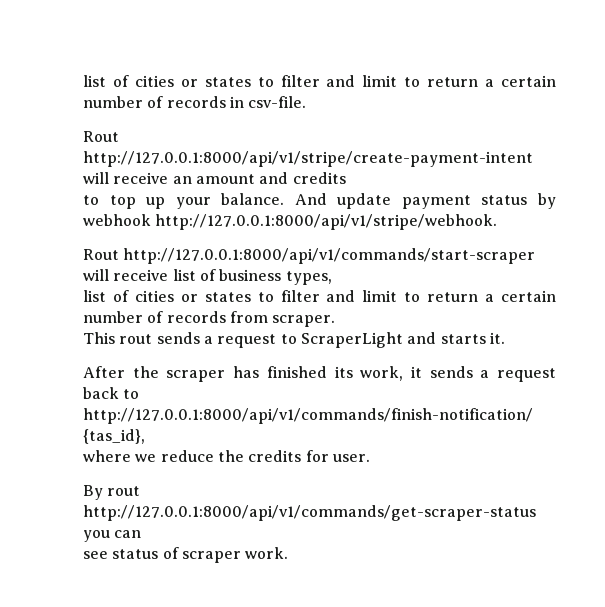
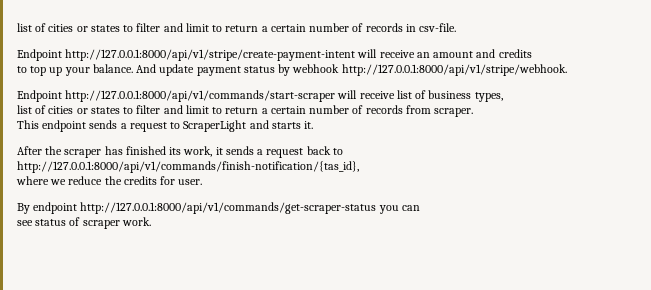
[83,131,119,142] Rout -> [17,49,62,61] Endpoint
[83,249,119,260] Rout -> [17,90,62,102] Endpoint
[119,334,153,344] rout -> [42,120,87,132] endpoint
[107,486,141,496] rout -> [33,202,78,214] endpoint

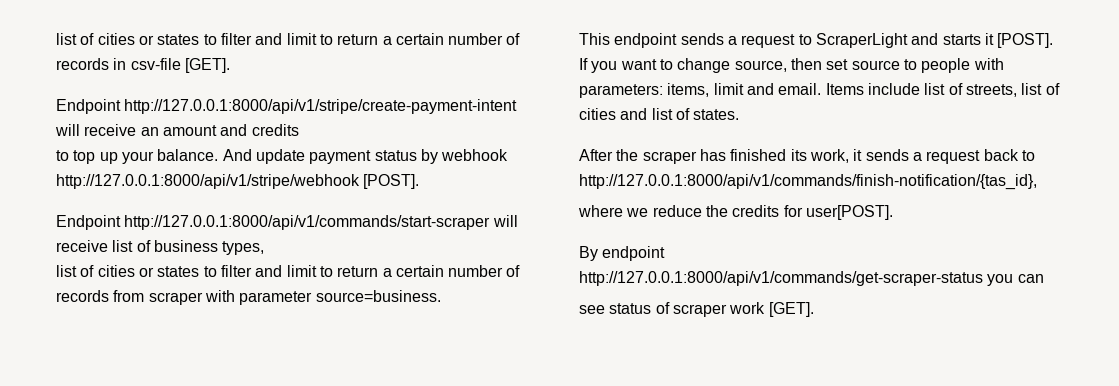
[419,23,457,32] csv-file. -> [130,58,230,73] csv-file [GET].
[341,64,567,76] http://127.0.0.1:8000/api/v1/stripe/webhook. -> [56,174,420,189] http://127.0.0.1:8000/api/v1/stripe/webhook [POST].
[434,108,474,117] scraper. -> [148,290,441,305] scraper with parameter source=business.
[304,121,314,129] it. -> [984,33,1054,48] [579,58,1004,73] [579,83,1060,98] [579,108,740,120] it [POST]. If you want to change source, then set source to people with parameters: items, limit and email. Items include list of streets, list of cities and list of states.
[178,179,203,185] user. -> [805,205,893,220] user[POST].
[121,217,151,226] work. -> [729,302,814,317] work [GET].

